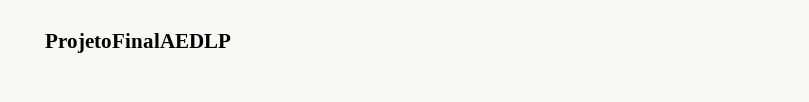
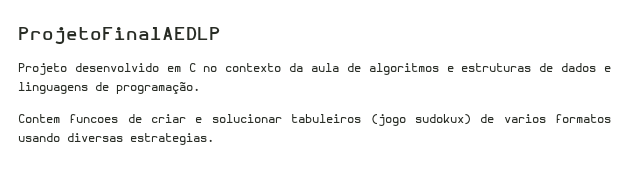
(231, 43) none -> [18,63,611,75] [18,82,200,94] [18,114,612,126] [18,133,214,145] // Projeto desenvolvido em C no contexto da aula de algoritmos e estruturas de dados e linguagens de programação. // Contem funcoes de criar e solucionar tabuleiros (jogo sudokux) de varios formatos usando diversas estrategias.

